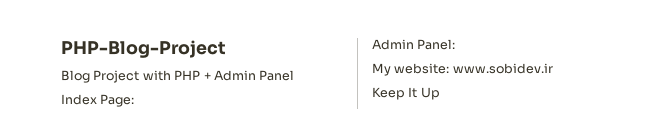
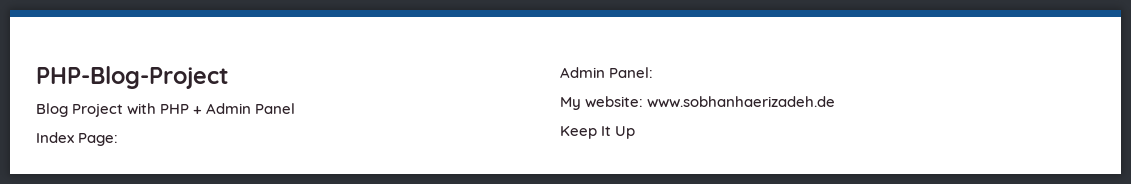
[452,63,553,74] www.sobidev.ir -> [647,96,836,108] www.sobhanhaerizadeh.de

